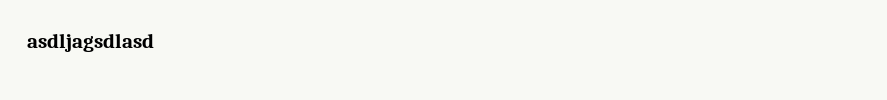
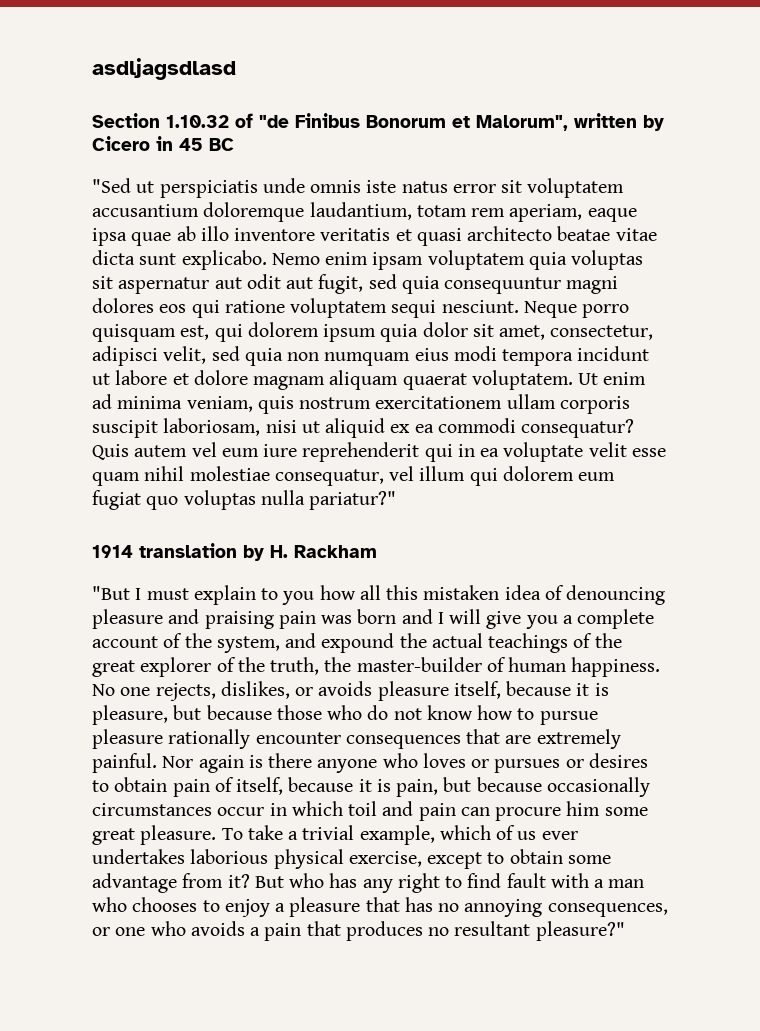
(154, 42) none -> [92,113,664,131] [92,136,234,151] [92,178,625,198] [92,202,637,222] [92,226,657,246] [92,250,644,270] [92,274,619,294] [92,298,630,318] [92,322,654,342] [92,346,650,366] [92,370,647,390] [92,394,630,414] [92,418,635,438] [92,442,666,462] [92,466,616,486] [92,490,397,510] [92,543,377,561] [92,585,666,605] [92,609,655,629] [92,633,622,653] [92,657,661,677] [92,681,609,701] [92,705,598,725] [92,729,621,749] [92,753,648,773] [92,777,650,797] [92,801,648,821] [92,825,578,845] [92,849,611,869] [92,873,645,893] [92,897,668,917] [92,921,625,941] // Section 1.10.32 of "de Finibus Bonorum et Malorum", written by Cicero in 45 BC // "Sed ut perspiciatis unde omnis iste natus error sit voluptatem accusantium doloremque laudantium, totam rem aperiam, eaque ipsa quae ab illo inventore veritatis et quasi architecto beatae vitae dicta sunt explicabo. Nemo enim ipsam voluptatem quia voluptas sit aspernatur aut odit aut fugit, sed quia consequuntur magni dolores eos qui ratione voluptatem sequi nesciunt. Neque porro quisquam est, qui dolorem ipsum quia dolor sit amet, consectetur, adipisci velit, sed quia non numquam eius modi tempora incidunt ut labore et dolore magnam aliquam quaerat voluptatem. Ut enim ad minima veniam, quis nostrum exercitationem ullam corporis suscipit laboriosam, nisi ut aliquid ex ea commodi consequatur? Quis autem vel eum iure reprehenderit qui in ea voluptate velit esse quam nihil molestiae consequatur, vel illum qui dolorem eum fugiat quo voluptas nulla pariatur?" // 1914 translation by H. Rackham // "But I must explain to you how all this mistaken idea of denouncing pleasure and praising pain was born and I will give you a complete account of the system, and expound the actual teachings of the great explorer of the truth, the master-builder of human happiness. No one rejects, dislikes, or avoids pleasure itself, because it is pleasure, but because those who do not know how to pursue pleasure rationally encounter consequences that are extremely painful. Nor again is there anyone who loves or pursues or desires to obtain pain of itself, because it is pain, but because occasionally circumstances occur in which toil and pain can procure him some great pleasure. To take a trivial example, which of us ever undertakes laborious physical exercise, except to obtain some advantage from it? But who has any right to find fault with a man who chooses to enjoy a pleasure that has no annoying consequences, or one who avoids a pain that produces no resultant pleasure?"

